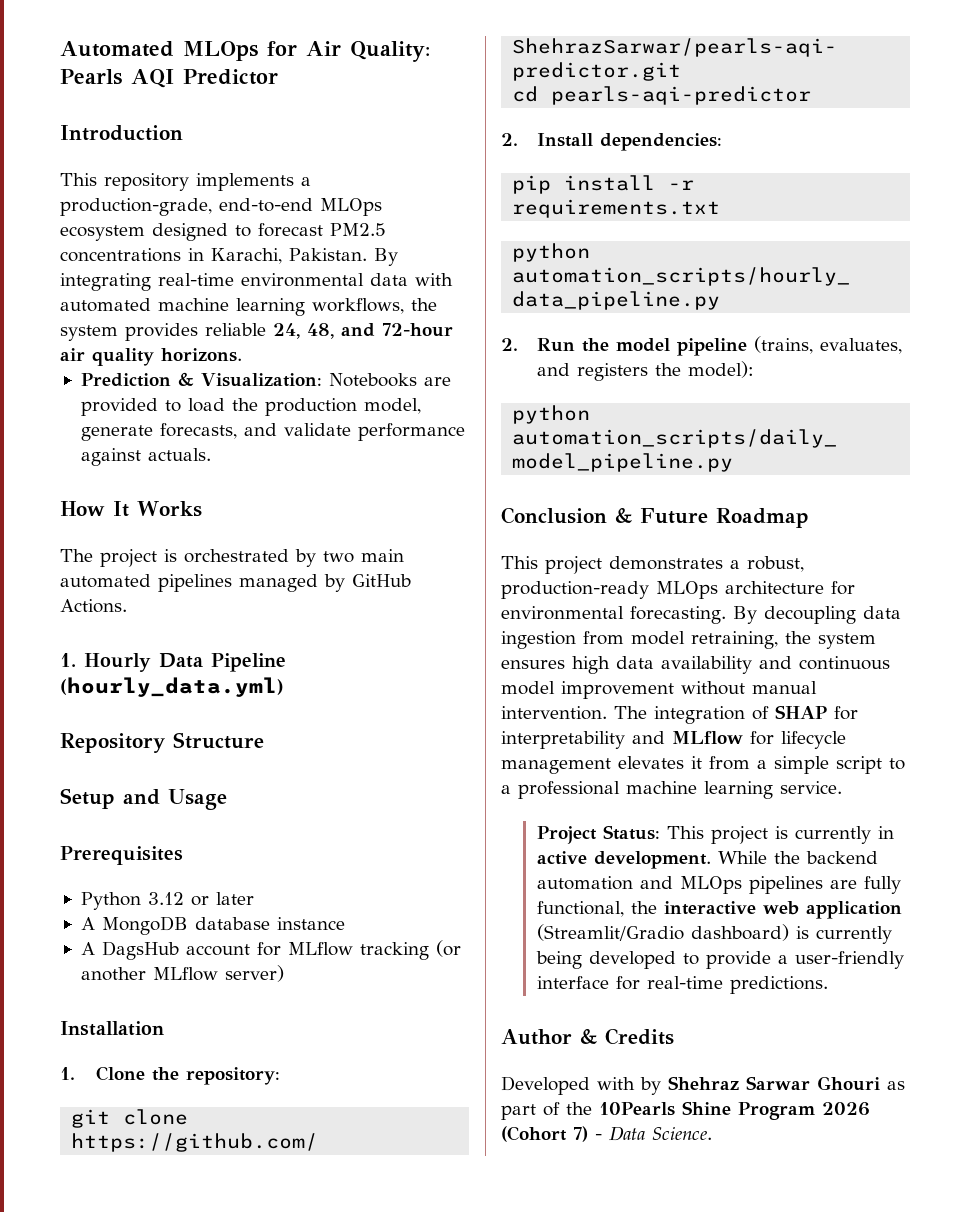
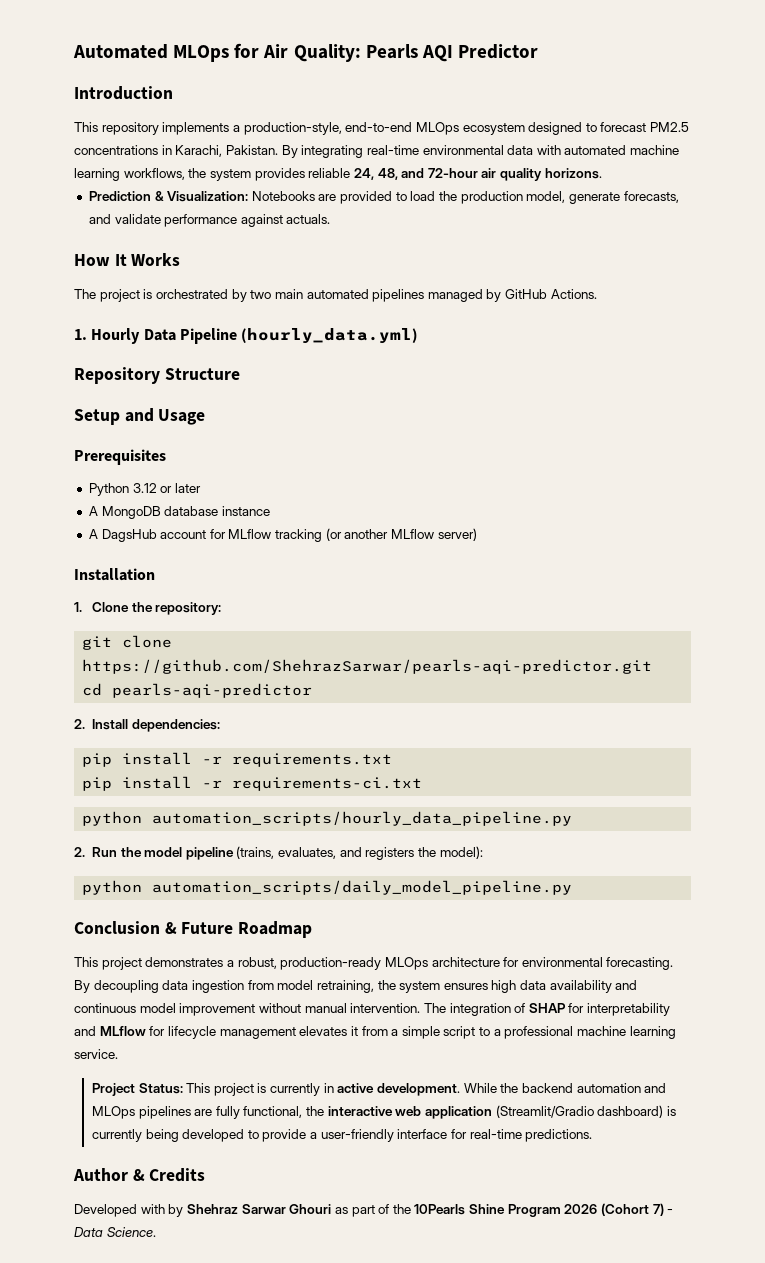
[60,198,212,216] production-grade, -> [243,122,342,135] production-style,
(721, 208) none -> [82,776,423,791] // pip install -r requirements-ci.txt

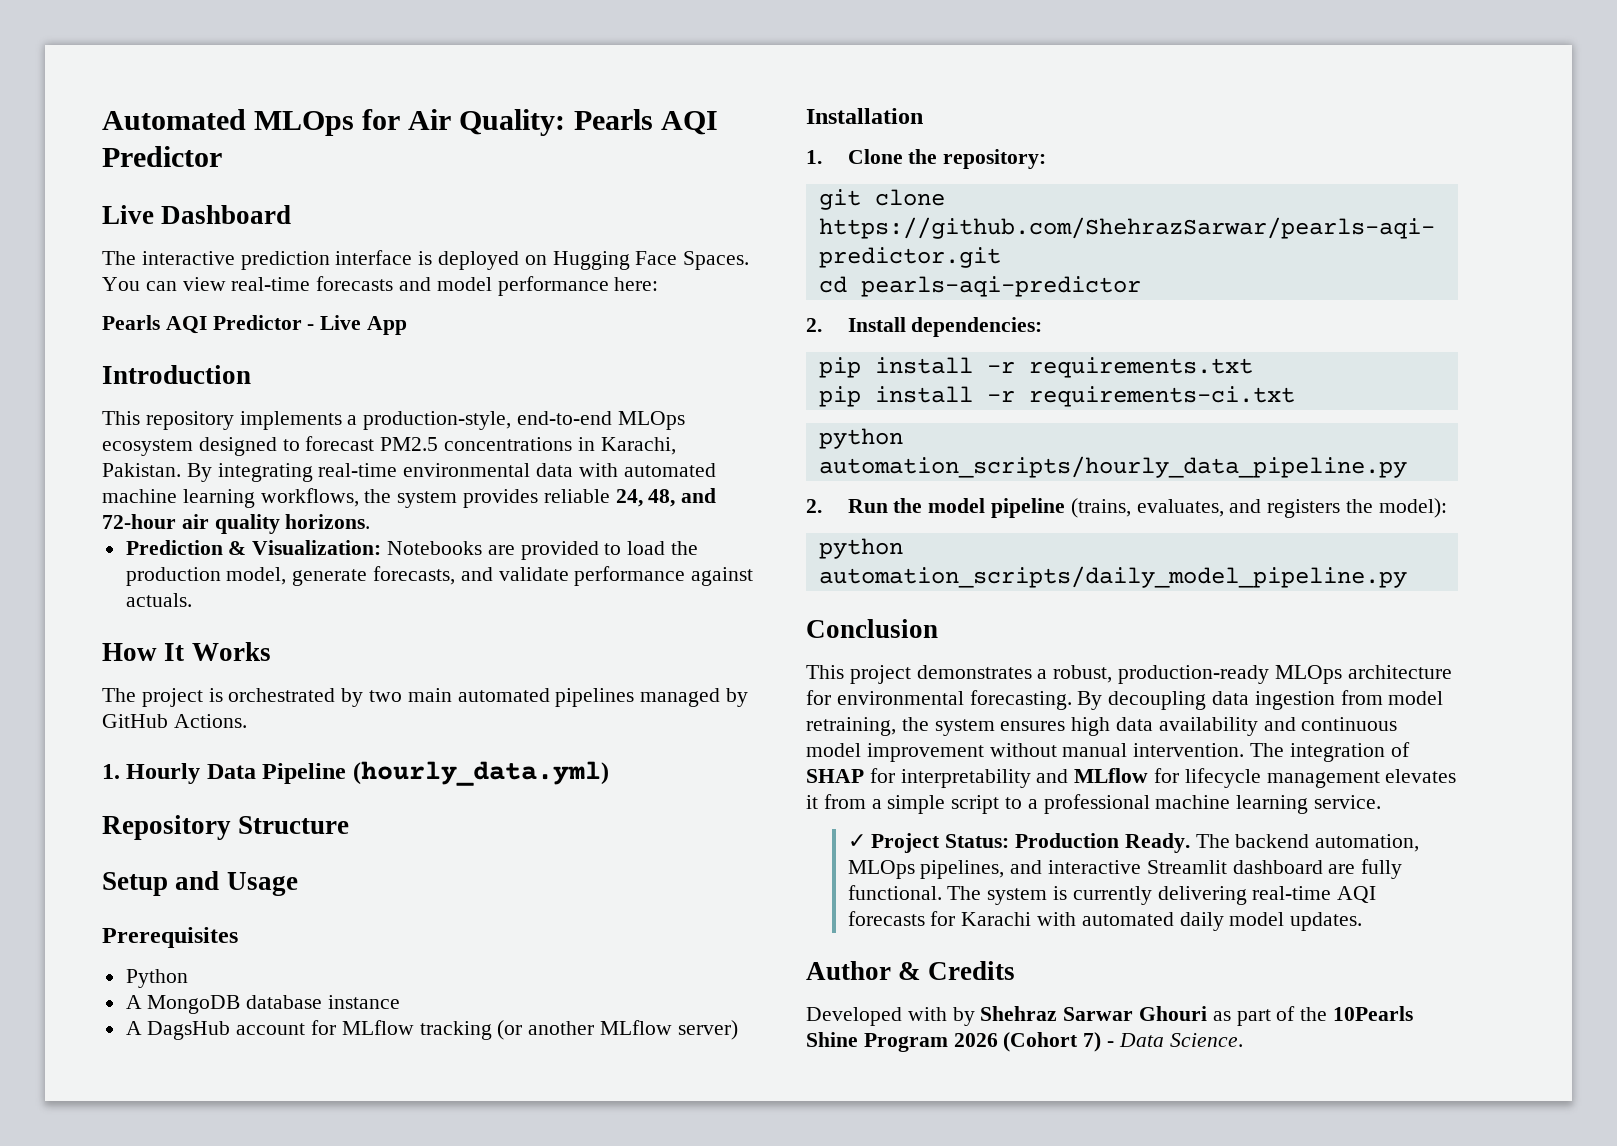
(538, 51) none -> [102,205,292,224] [102,250,750,270] [102,276,659,296] [102,315,408,335] // Live Dashboard // The interactive prediction interface is deployed on Hugging Face Spaces. You can view real-time forecasts and model performance here: // Pearls AQI Predictor - Live App
[132,483,201,493] 3.12 or later -> (188, 978) none
[164,921,313,938] & Future Roadmap -> (938, 628) none
(118, 1054) none -> [847,834,866,848] ✓
[186,1083,667,1096] [91,1105,676,1119] [91,1129,593,1142] This project is currently in active development. While the backend automation and MLOps pipelines are fully functional, the interactive web application (Streamlit/Gradio dashboard) is currently being developed to provide a user-friendly interface for real-time predictions. -> [1014,833,1420,853] [847,859,1403,879] [847,885,1377,905] [847,911,1363,931] Production Ready. The backend automation, MLOps pipelines, and interactive Streamlit dashboard are fully functional. The system is currently delivering real-time AQI forecasts for Karachi with automated daily model updates.

